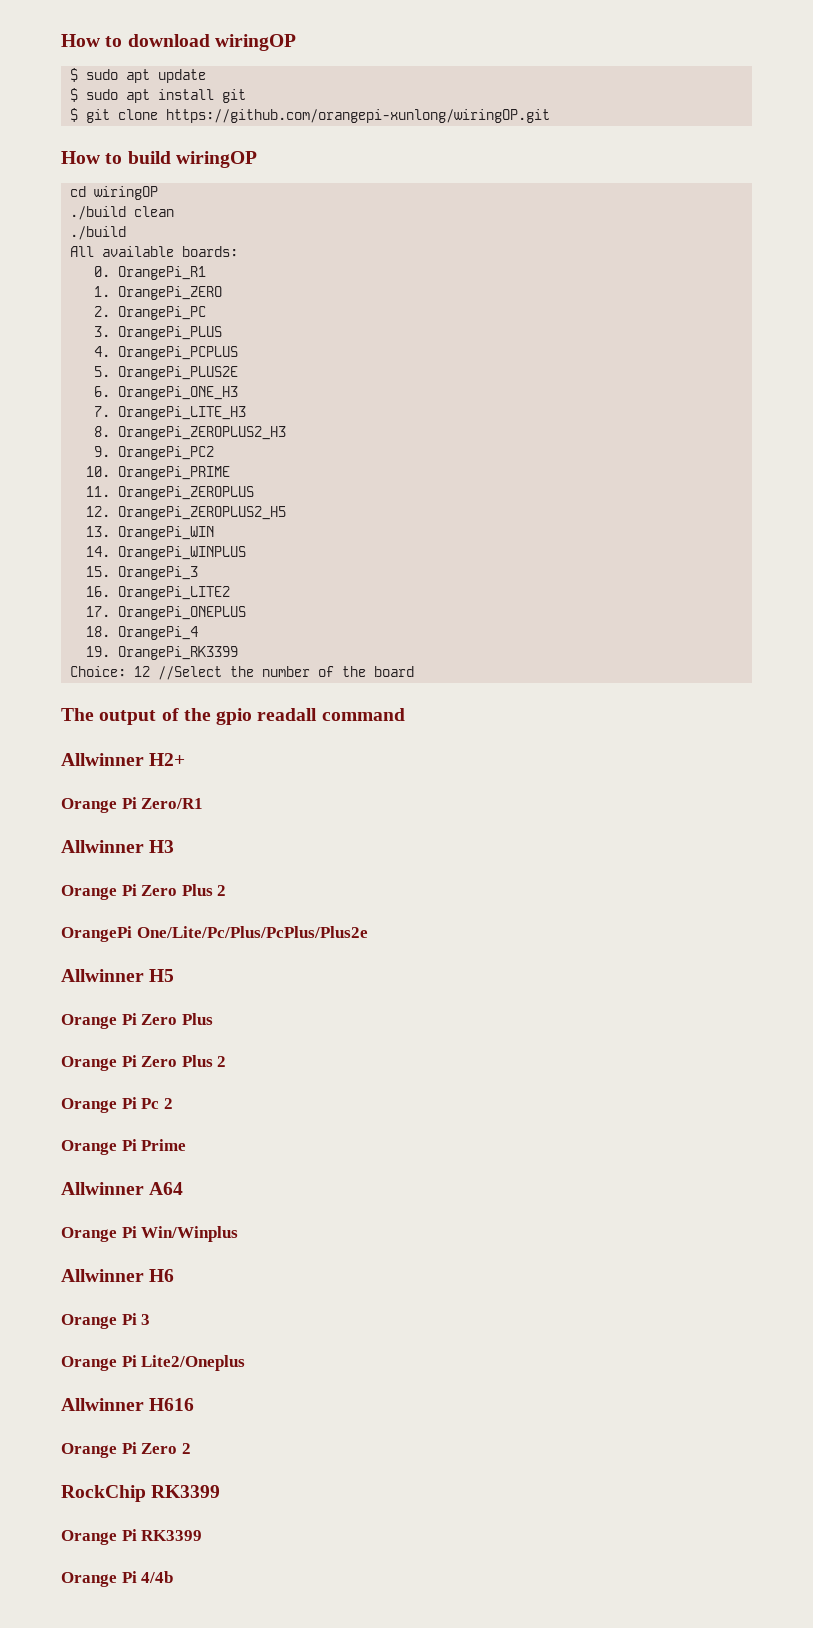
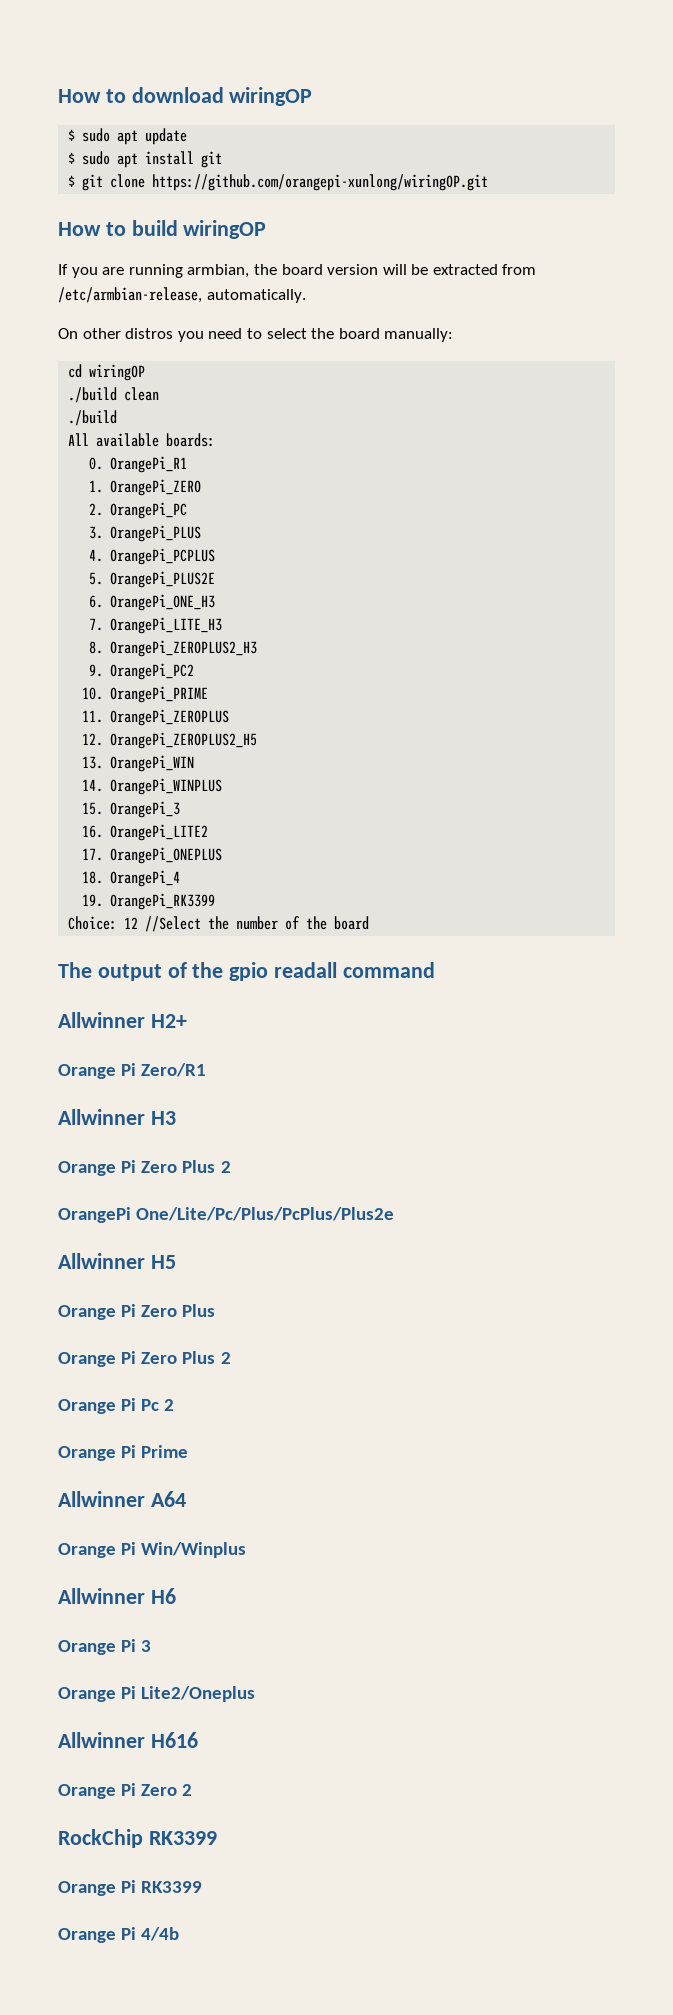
(257, 159) none -> [58,264,537,278] [58,287,306,303] [58,328,454,342] // If you are running armbian, the board version will be extracted from /etc/armbian-release, automatically. // On other distros you need to select the board manually:

